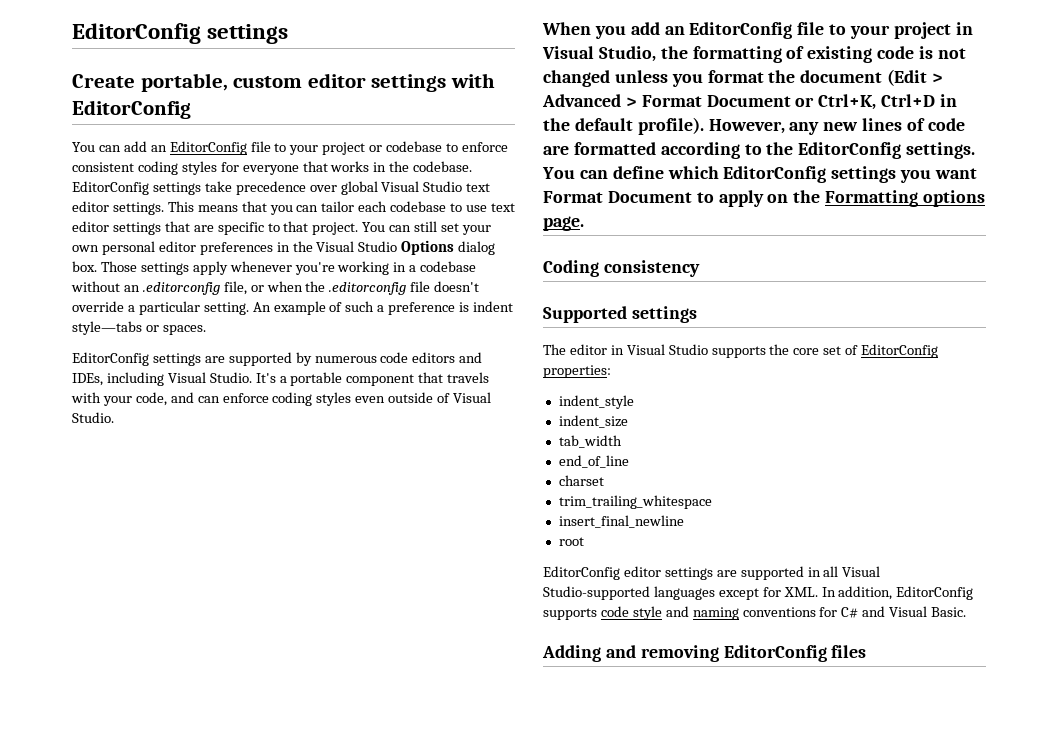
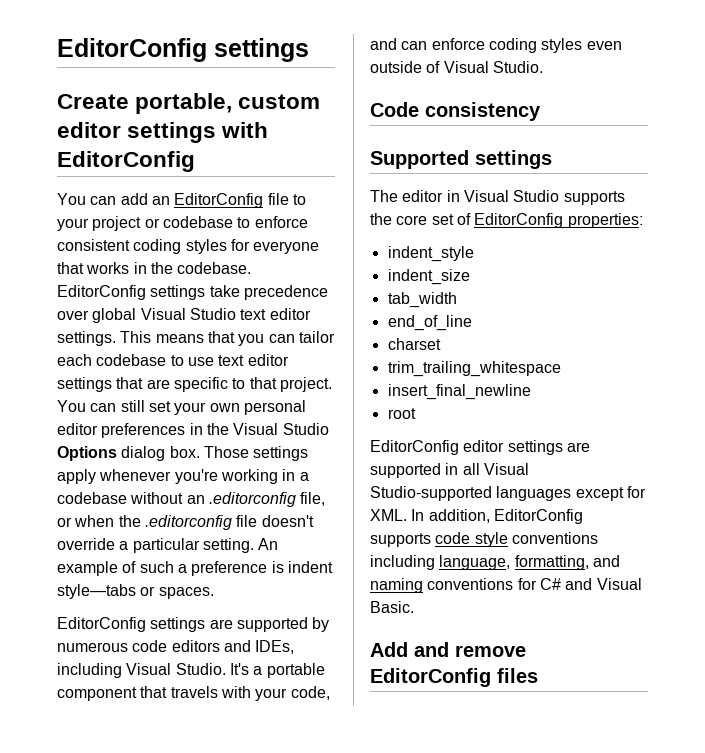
[542,22,973,39] [542,46,966,63] [543,69,944,87] [542,94,958,110] [543,117,965,135] [543,142,976,159] [542,166,978,183] [543,190,986,207] [543,216,584,231] [543,260,599,277] When you add an EditorConfig file to your project in Visual Studio, the formatting of existing code is not changed unless you format the document (Edit > Advanced > Format Document or Ctrl+K, Ctrl+D in the default profile). However, any new lines of code are formatted according to the EditorConfig settings. You can define which EditorConfig settings you want Format Document to apply on the Formatting options page. // Coding -> [370,102,419,117] Code
(662, 613) none -> [511,532,598,544] [370,555,589,570] conventions including language, formatting,
[542,645,719,662] Adding and removing -> [370,642,526,657] Add and remove

